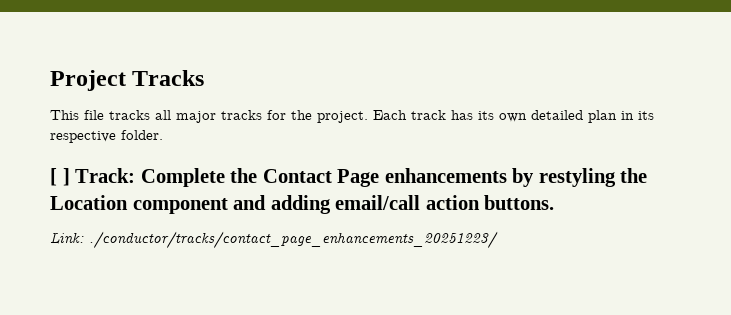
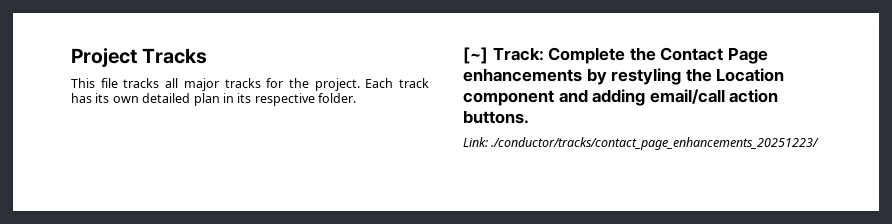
[50,168,70,186] [ ] -> [463,47,488,64] [~]

